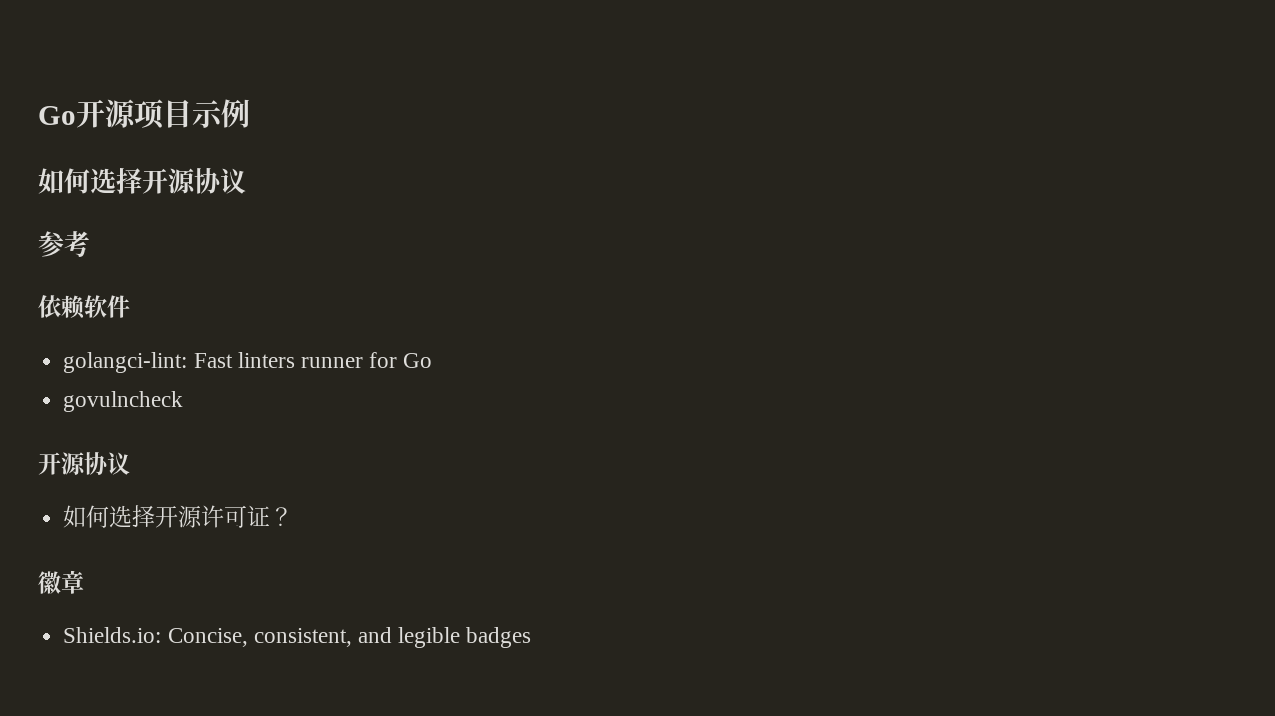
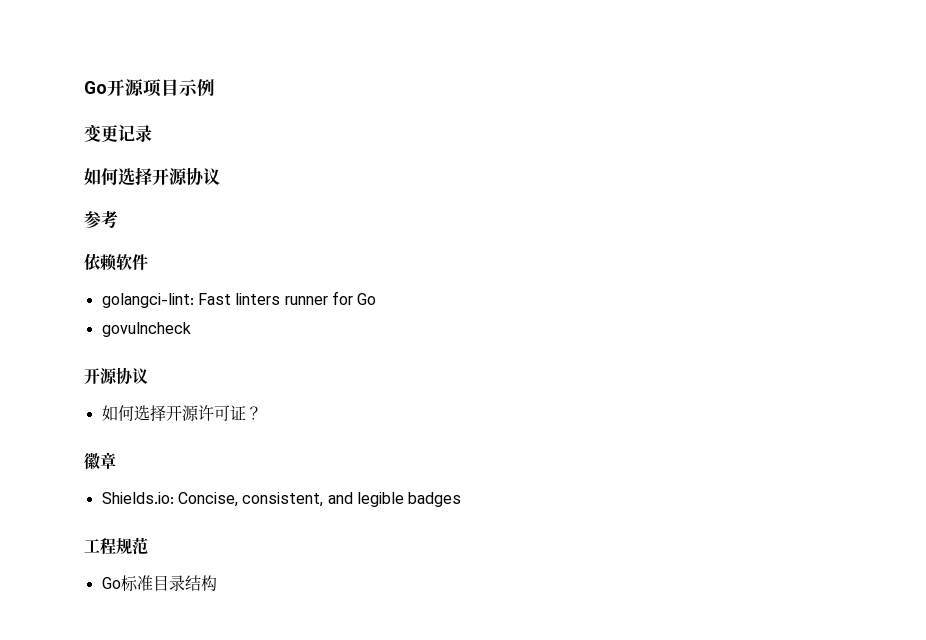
(250, 113) none -> [84,124,152,142] // 变更记录
(532, 637) none -> [84,537,148,555] [101,575,217,592] // 工程规范 // Go标准目录结构

